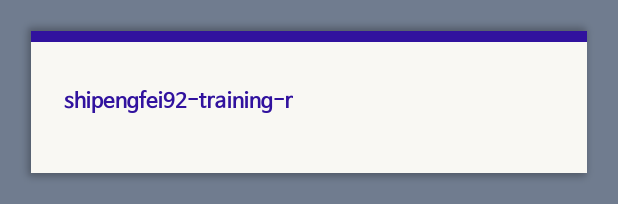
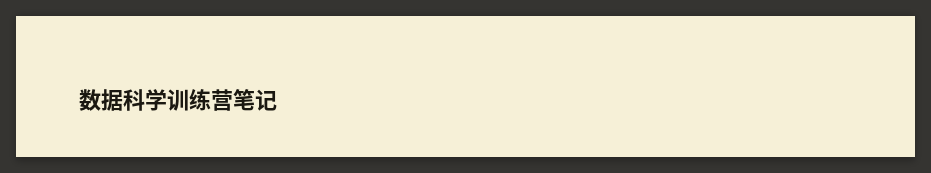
[64,90,293,113] shipengfei92-training-r -> [79,88,277,111] 数据科学训练营笔记

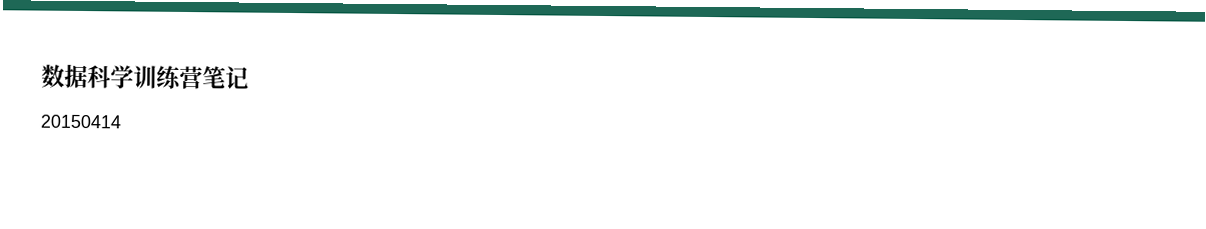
(277, 100) none -> [40,114,121,129] // 20150414

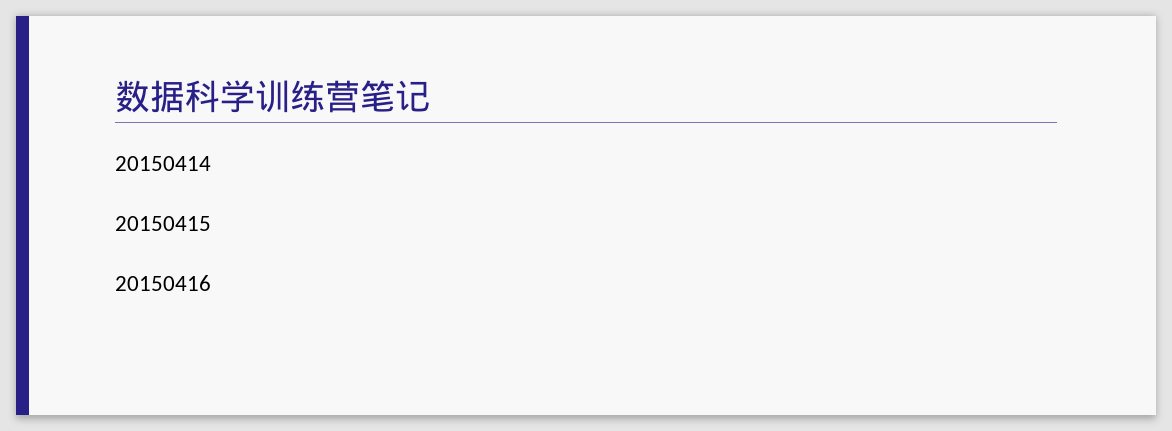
(121, 121) none -> [115,216,211,231] [115,275,211,291] // 20150415 // 20150416

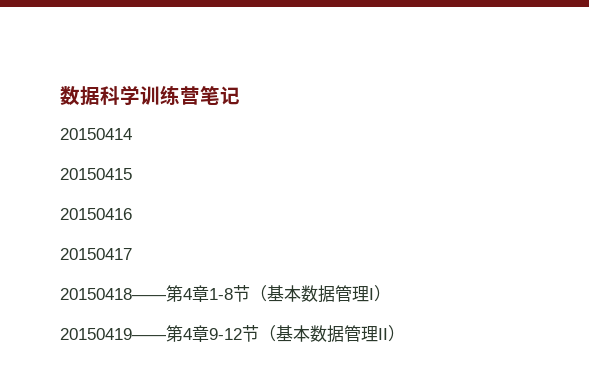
(211, 283) none -> [60,248,132,260] [60,285,391,303] [60,325,405,343] // 20150417 // 20150418——第4章1-8节（基本数据管理I） // 20150419——第4章9-12节（基本数据管理II）

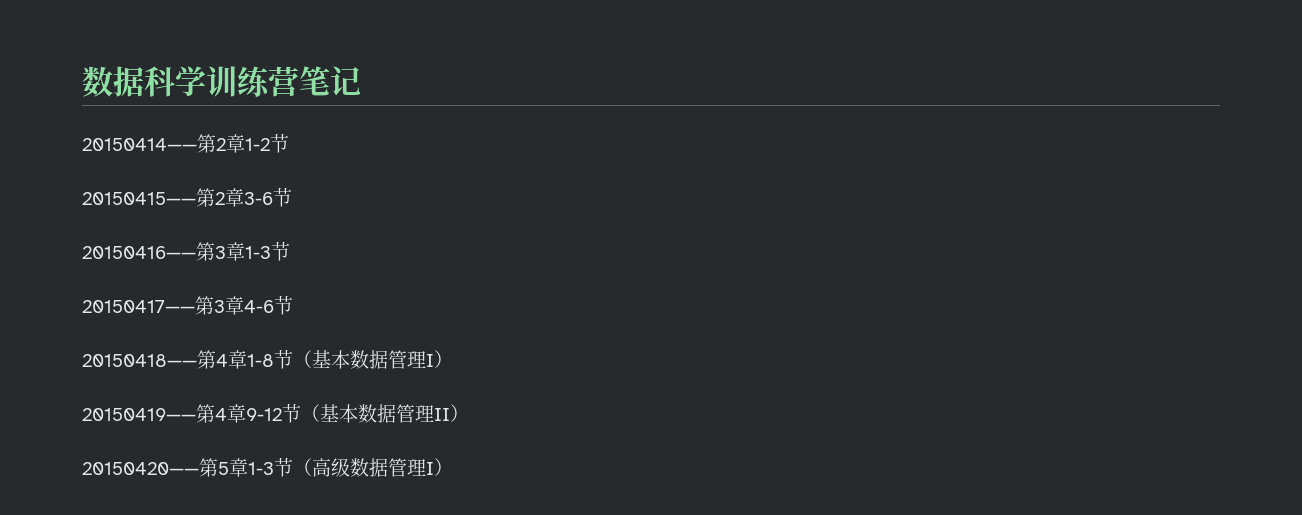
[60,128,132,140] [60,168,132,180] [60,208,132,220] [60,248,132,260] 20150414 // 20150415 // 20150416 // 20150417 -> [82,133,289,153] [82,187,292,207] [82,241,290,261] [82,295,293,315] 20150414——第2章1-2节 // 20150415——第2章3-6节 // 20150416——第3章1-3节 // 20150417——第3章4-6节
(405, 333) none -> [82,457,453,477] // 20150420——第5章1-3节（高级数据管理I）

